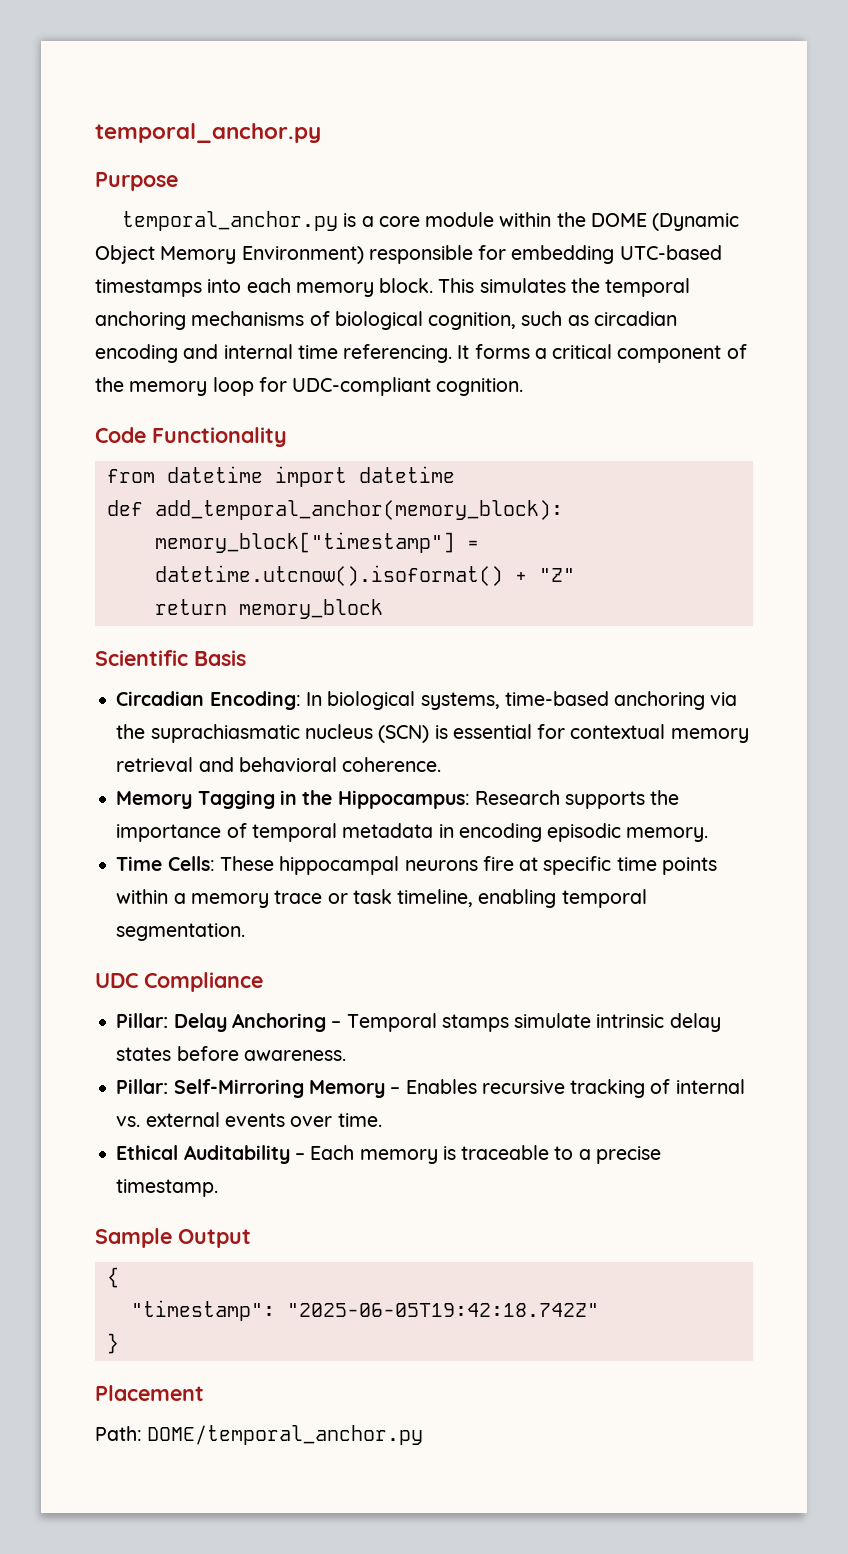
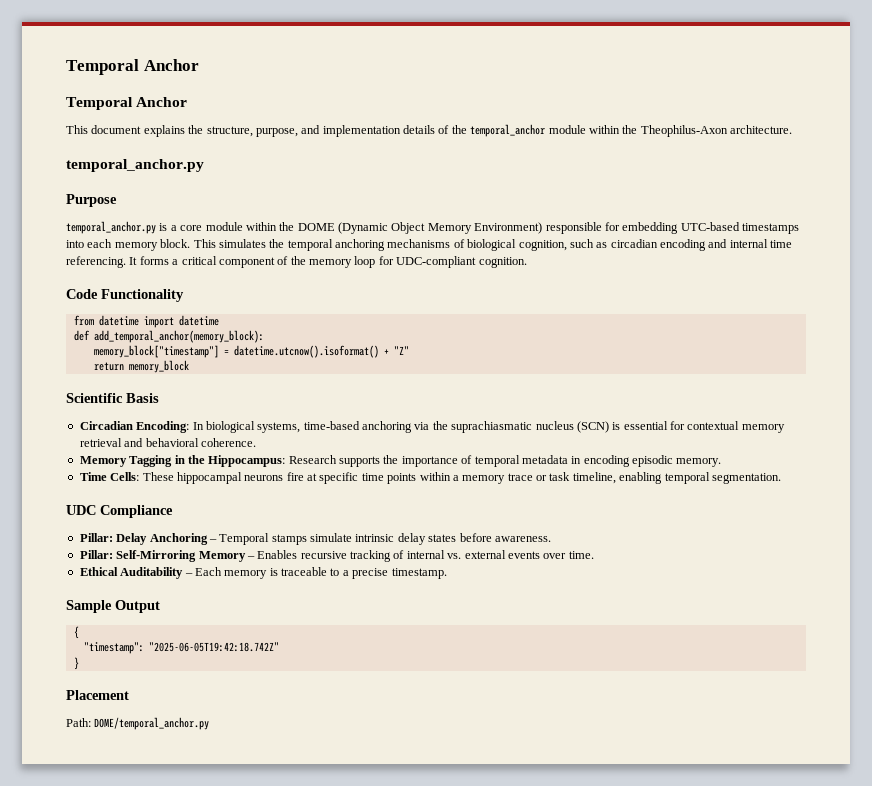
(95, 133) none -> [66,59,199,75] [66,97,188,110] [66,124,792,137] Temporal Anchor // Temporal Anchor // This document explains the structure, purpose, and implementation details of the temporal_anchor module within the Theophilus-Axon architecture. //

